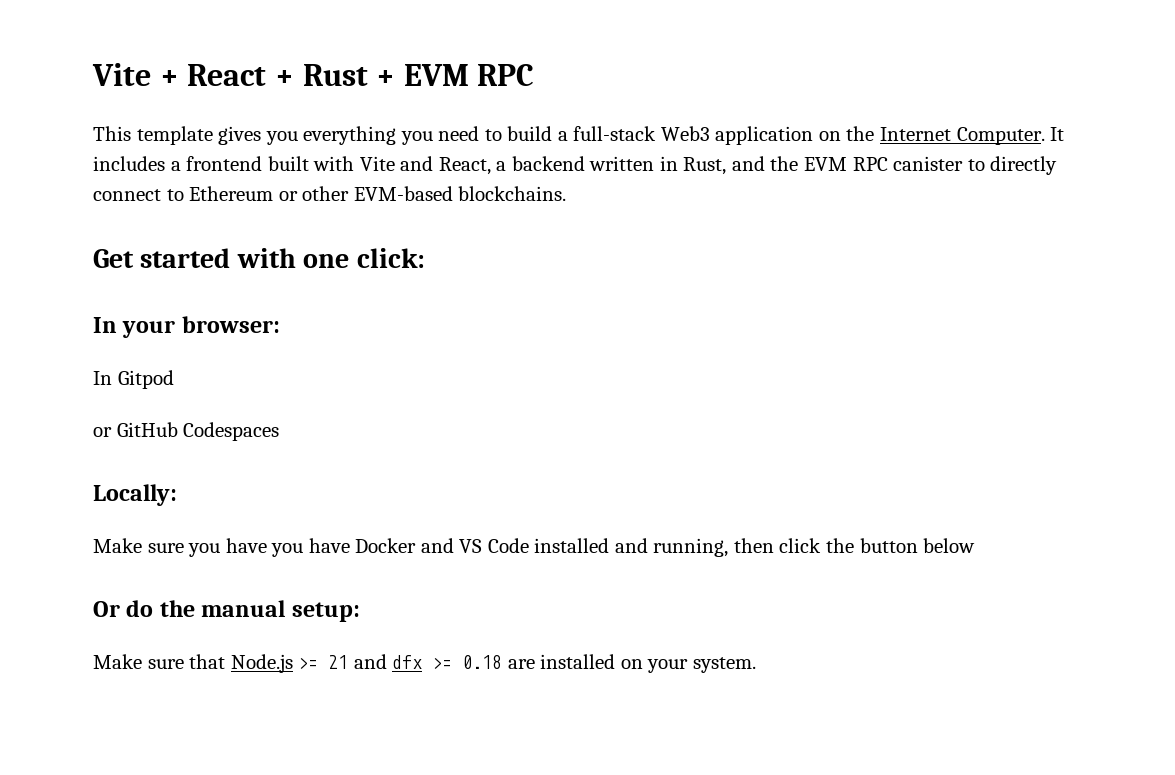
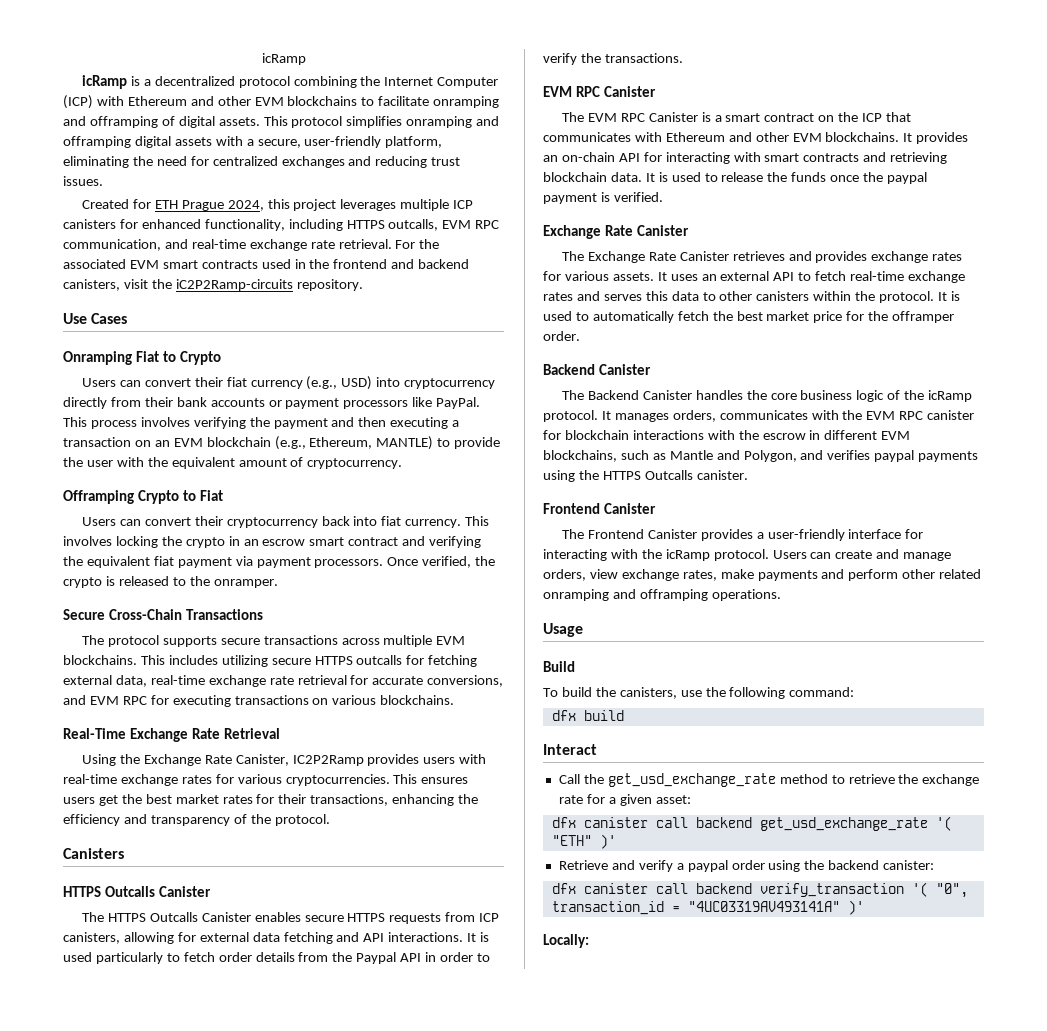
[92,63,535,86] [93,126,1065,145] [93,156,1058,175] [93,186,567,201] [93,248,425,268] [93,316,280,338] [93,370,174,389] [93,422,280,441] [93,484,177,506] [93,538,976,557] [93,600,360,622] [93,654,756,673] Vite + React + Rust + EVM RPC // This template gives you everything you need to build a full-stack Web3 application on the Internet Computer. It includes a frontend built with Vite and React, a backend written in Rust, and the EVM RPC canister to directly connect to Ethereum or other EVM-based blockchains. // Get started with one click: // In your browser: // In Gitpod // or GitHub Codespaces // Locally: // Make sure you have you have Docker and VS Code installed and running, then click the button below // Or do the manual setup: // Make sure that Node.js >= 21 and dfx >= 0.18 are installed on your system. -> [261,53,306,65] [81,75,499,89] [63,95,500,109] [63,116,500,128] [63,136,443,148] [63,156,461,168] [63,176,103,186] [81,199,474,211] [63,219,500,231] [63,239,440,251] [63,259,470,269] [63,279,363,291] [63,313,128,324] [63,351,222,365] [81,376,496,390] [63,397,481,409] [63,417,460,429] [63,436,501,450] [63,457,403,469] [63,490,224,504] [81,516,490,528] [63,536,482,548] [63,556,496,568] [63,576,278,588] [63,609,264,620] [81,635,466,647] [63,655,478,667] [63,675,504,687] [63,695,455,707] [63,728,281,742] [81,754,487,766] [63,774,469,786] [63,794,479,806] [63,814,330,826] [63,848,124,859] [63,886,212,897] [81,912,500,924] [63,932,490,944] [63,952,490,964] [543,53,683,65] [543,86,657,97] [561,112,912,122] [543,132,969,144] [543,152,948,164] [543,172,928,184] [543,192,663,204] [543,225,690,239] [561,251,963,263] [543,271,966,283] [543,291,960,303] [543,311,955,323] [543,331,580,341] [543,364,652,375] [561,390,973,402] [543,410,975,422] [543,430,911,440] [543,450,979,462] [543,470,748,482] [543,503,657,514] [561,529,924,541] [543,549,952,561] [543,569,982,581] [543,589,781,601] [543,623,583,637] [543,661,575,672] [543,687,855,699] [551,710,624,721] [543,744,597,755] [558,773,980,787] [558,794,691,806] [551,816,952,831] [551,834,616,849] [558,860,935,872] [551,882,968,898] [551,900,864,915] [543,934,589,948] icRamp // icRamp is a decentralized protocol combining the Internet Computer (ICP) with Ethereum and other EVM blockchains to facilitate onramping and offramping of digital assets. This protocol simplifies onramping and offramping digital assets with a secure, user-friendly platform, eliminating the need for centralized exchanges and reducing trust issues. // Created for ETH Prague 2024, this project leverages multiple ICP canisters for enhanced functionality, including HTTPS outcalls, EVM RPC communication, and real-time exchange rate retrieval. For the associated EVM smart contracts used in the frontend and backend canisters, visit the iC2P2Ramp-circuits repository. // Use Cases // Onramping Fiat to Crypto // Users can convert their fiat currency (e.g., USD) into cryptocurrency directly from their bank accounts or payment processors like PayPal. This process involves verifying the payment and then executing a transaction on an EVM blockchain (e.g., Ethereum, MANTLE) to provide the user with the equivalent amount of cryptocurrency. // Offramping Crypto to Fiat // Users can convert their cryptocurrency back into fiat currency. This involves locking the crypto in an escrow smart contract and verifying the equivalent fiat payment via payment processors. Once verified, the crypto is released to the onramper. // Secure Cross-Chain Transactions // The protocol supports secure transactions across multiple EVM blockchains. This includes utilizing secure HTTPS outcalls for fetching external data, real-time exchange rate retrieval for accurate conversions, and EVM RPC for executing transactions on various blockchains. // Real-Time Exchange Rate Retrieval // Using the Exchange Rate Canister, IC2P2Ramp provides users with real-time exchange rates for various cryptocurrencies. This ensures users get the best market rates for their transactions, enhancing the efficiency and transparency of the protocol. // Canisters // HTTPS Outcalls Canister // The HTTPS Outcalls Canister enables secure HTTPS requests from ICP canisters, allowing for external data fetching and API interactions. It is used particularly to fetch order details from the Paypal API in order to verify the transactions. // EVM RPC Canister // The EVM RPC Canister is a smart contract on the ICP that communicates with Ethereum and other EVM blockchains. It provides an on-chain API for interacting with smart contracts and retrieving blockchain data. It is used to release the funds once the paypal payment is verified. // Exchange Rate Canister // The Exchange Rate Canister retrieves and provides exchange rates for various assets. It uses an external API to fetch real-time exchange rates and serves this data to other canisters within the protocol. It is used to automatically fetch the best market price for the offramper order. // Backend Canister // The Backend Canister handles the core business logic of the icRamp protocol. It manages orders, communicates with the EVM RPC canister for blockchain interactions with the escrow in different EVM blockchains, such as Mantle and Polygon, and verifies paypal payments using the HTTPS Outcalls canister. // Frontend Canister // The Frontend Canister provides a user-friendly interface for interacting with the icRamp protocol. Users can create and manage orders, view exchange rates, make payments and perform other related onramping and offramping operations. // Usage // Build // To build the canisters, use the following command: // dfx build // Interact // Call the get_usd_exchange_rate method to retrieve the exchange rate for a given asset: // dfx canister call backend get_usd_exchange_rate '( "ETH" )' // Retrieve and verify a paypal order using the backend canister: // dfx canister call backend verify_transaction '( "0", transaction_id = "4UC03319AV493141A" )' // Locally:

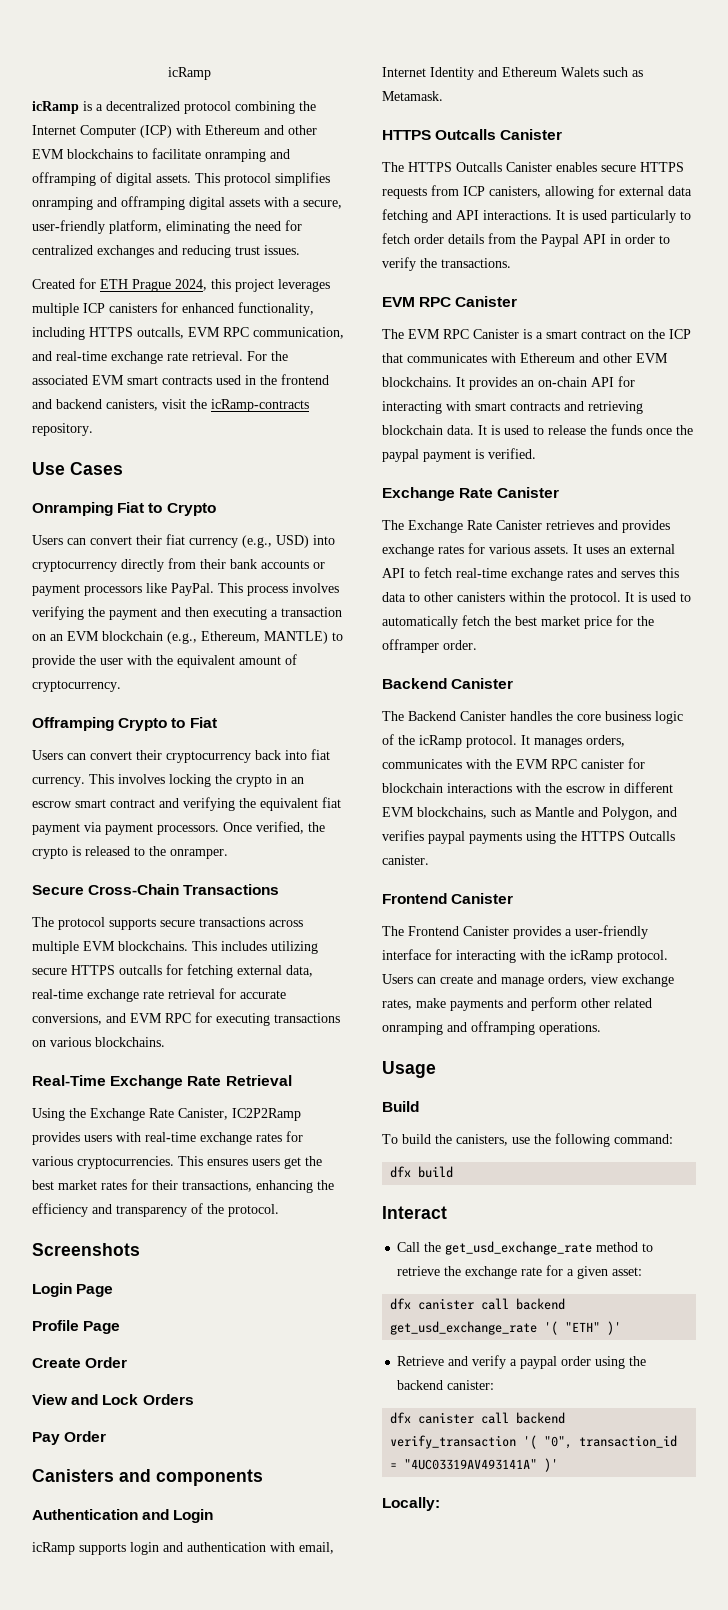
[175,279,293,291] iC2P2Ramp-circuits -> [211,399,309,412] icRamp-contracts
[63,848,124,859] Canisters -> [32,1243,140,1256] [32,1283,114,1297] [32,1320,121,1334] [32,1357,128,1368] [32,1394,194,1405] [32,1431,107,1445] [32,1469,263,1486] [32,1509,214,1523] [32,1542,334,1555] [382,67,643,80] [382,91,443,101] Screenshots // Login Page // Profile Page // Create Order // View and Lock Orders // Pay Order // Canisters and components // Authentication and Login // icRamp supports login and authentication with email, Internet Identity and Ethereum Walets such as Metamask.

